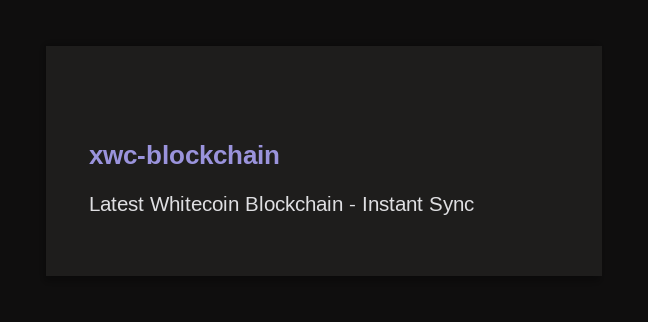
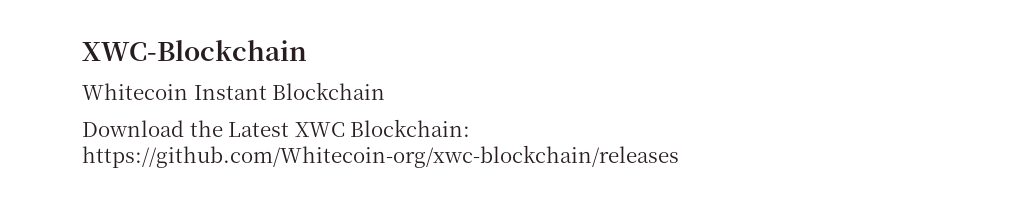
[89,145,280,164] [89,196,474,215] xwc-blockchain // Latest Whitecoin Blockchain - Instant Sync -> [82,40,307,61] [82,82,386,100] [82,119,471,137] [82,145,679,168] XWC-Blockchain // Whitecoin Instant Blockchain // Download the Latest XWC Blockchain: https://github.com/Whitecoin-org/xwc-blockchain/releases

